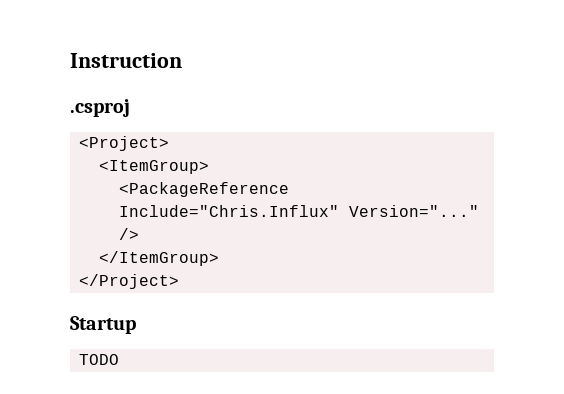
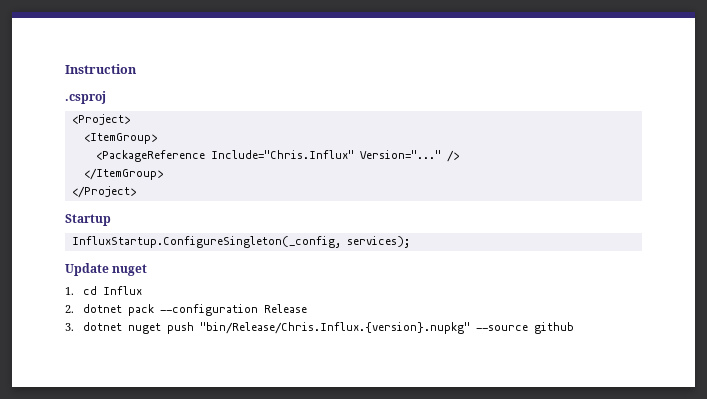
[79,354,120,365] TODO -> [71,236,410,248] [65,263,148,276] [65,286,142,295] [65,304,307,316] [65,322,574,334] InfluxStartup.ConfigureSingleton(_config, services); // Update nuget // 1. cd Influx // 2. dotnet pack --configuration Release // 3. dotnet nuget push "bin/Release/Chris.Influx.{version}.nupkg" --source github

